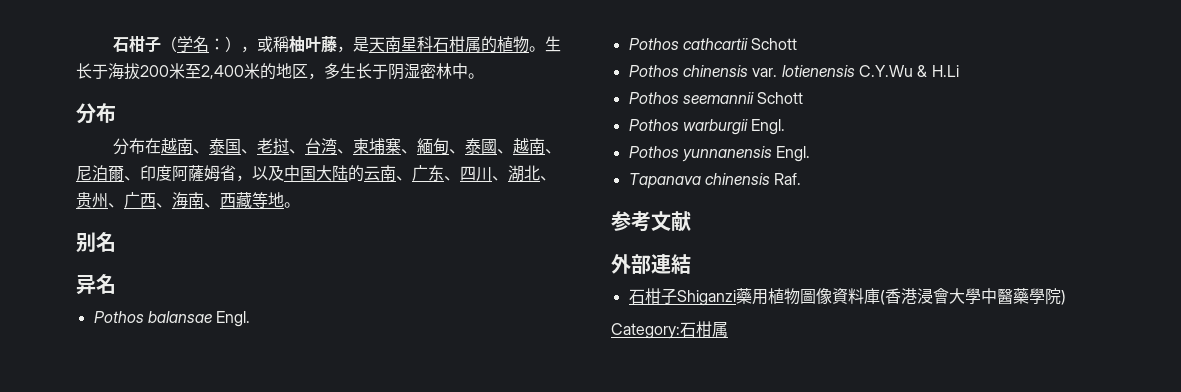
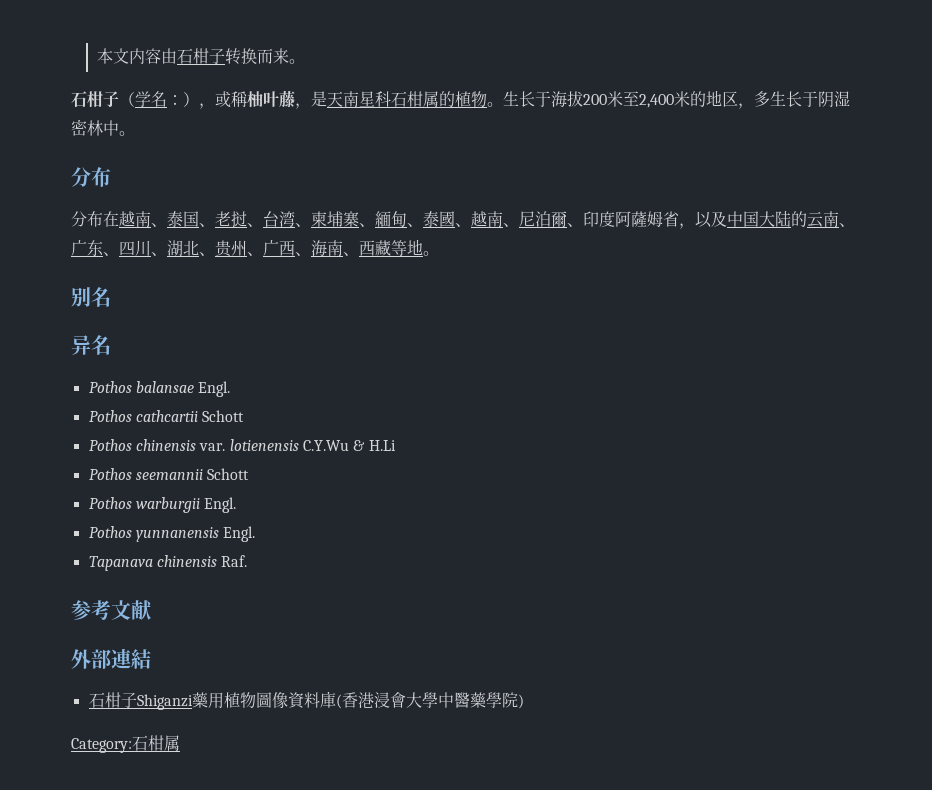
(112, 44) none -> [97,48,306,65] 本文内容由石柑子转换而来。 //

